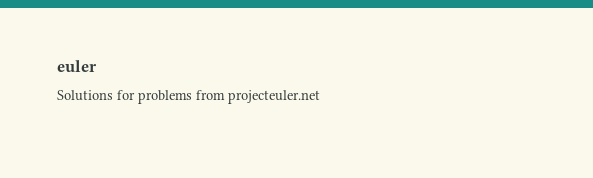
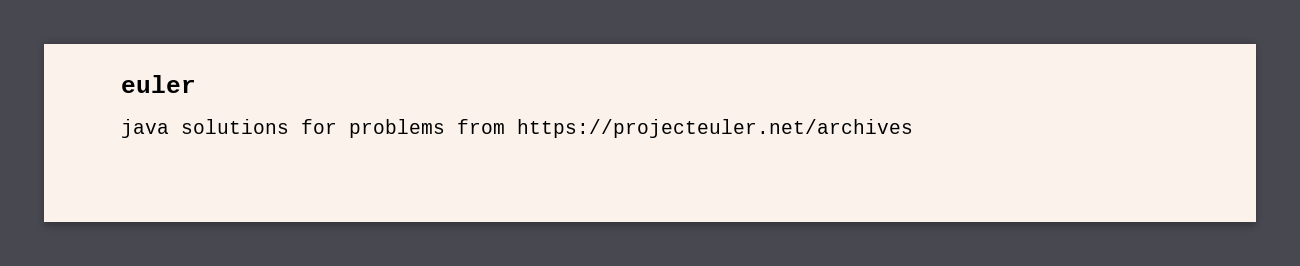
[57,90,113,101] Solutions -> [121,119,289,138] java solutions
[228,90,320,104] projecteuler.net -> [517,119,913,138] https://projecteuler.net/archives

